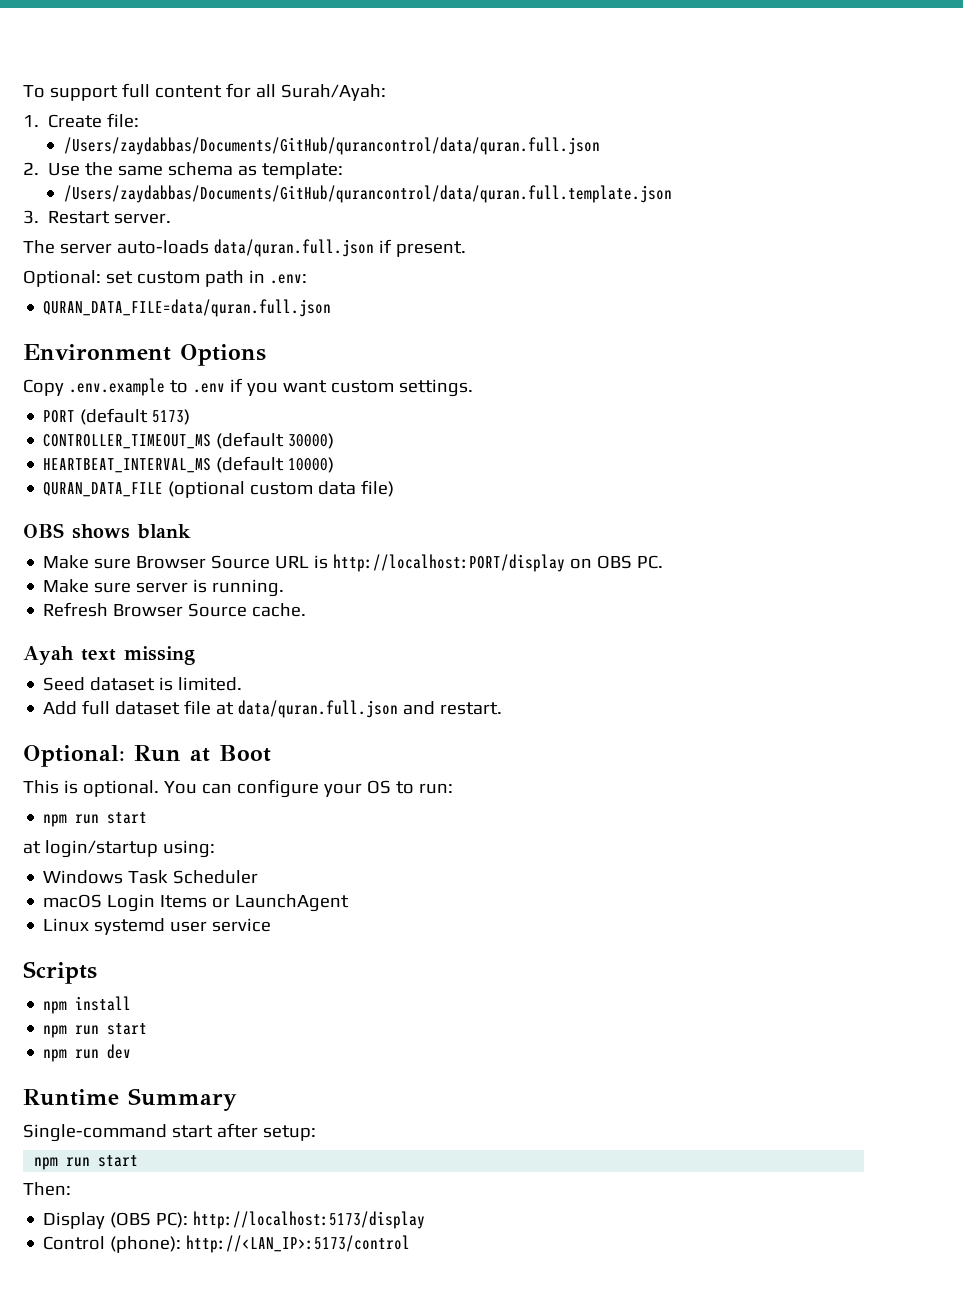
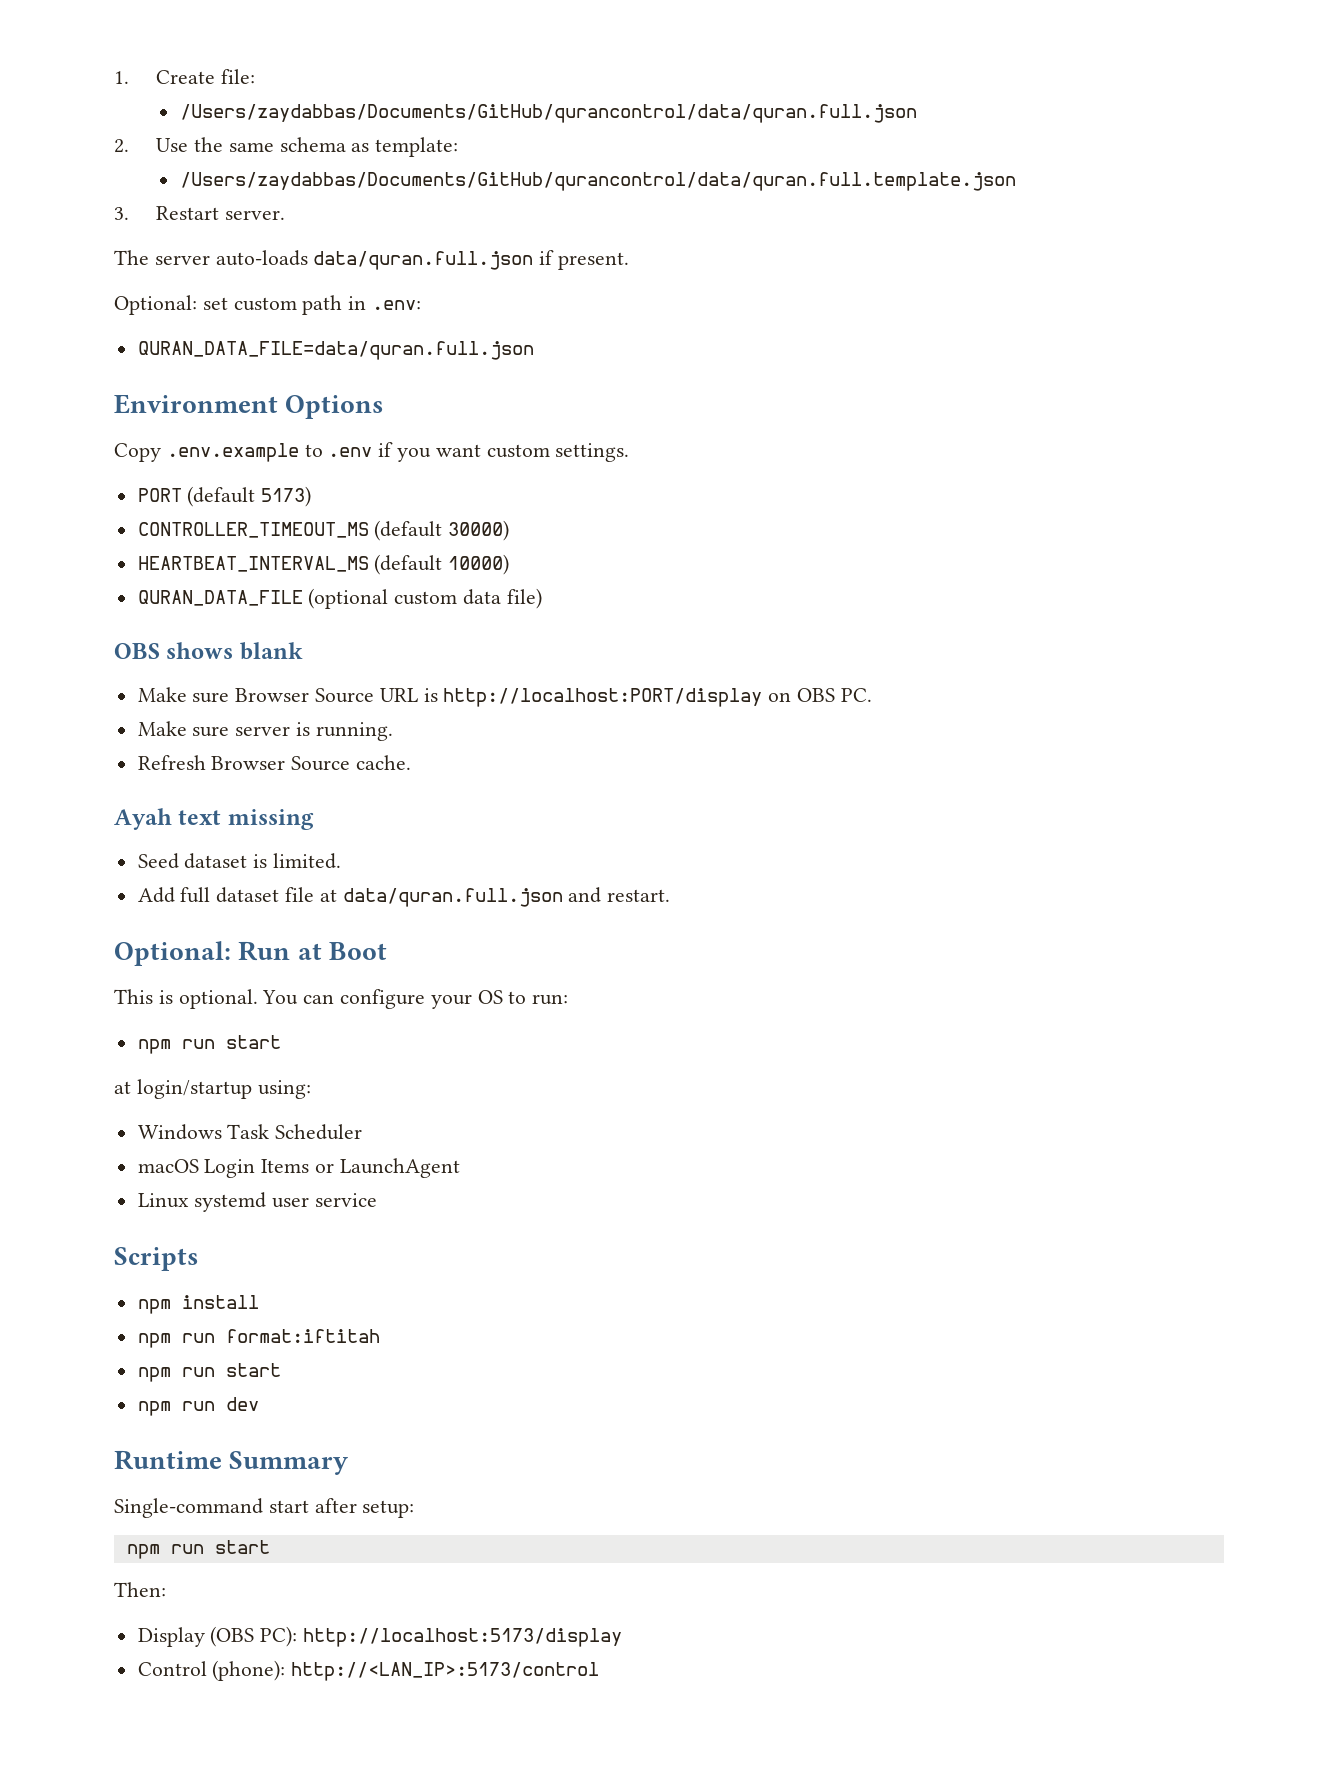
[23,83,386,101] To support full content for all Surah/Ayah: // -> (114, 77) none
(132, 1003) none -> [137,1329,380,1348] // npm run format:iftitah

